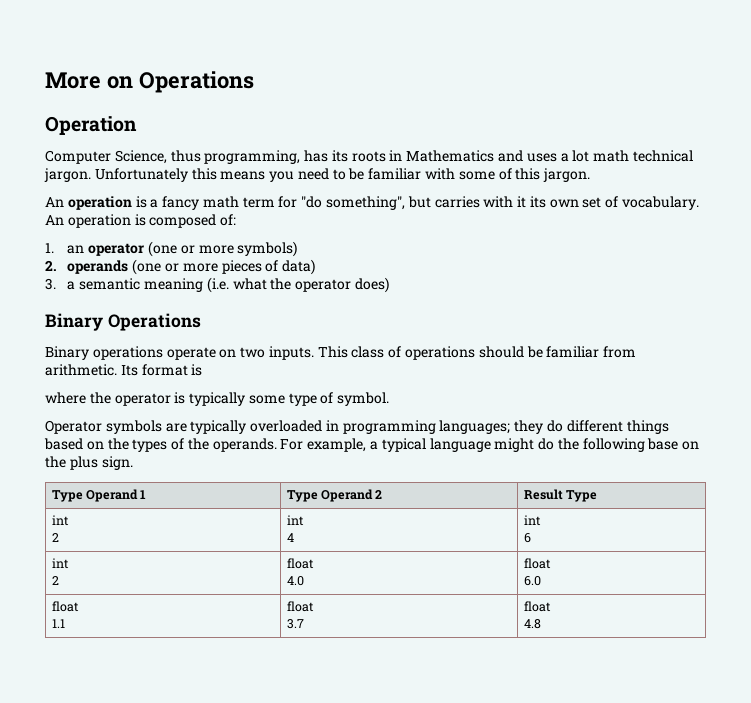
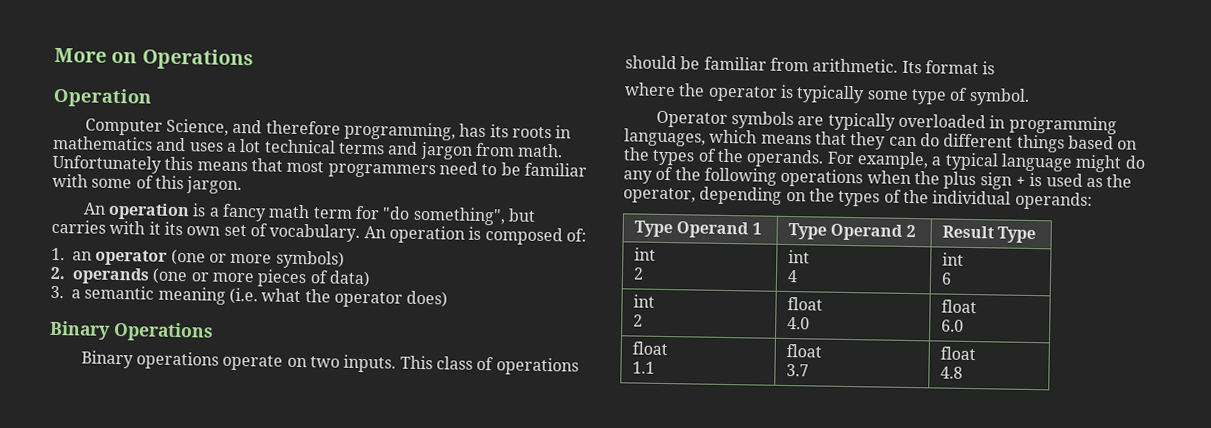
[170,150,201,162] thus -> [232,119,341,135] and therefore
[406,150,495,162] Mathematics -> [52,135,153,151] mathematics
[593,150,693,162] [44,168,295,182] math technical jargon. Unfortunately this means you -> [263,139,564,160] [52,154,436,179] technical terms and jargon from math. Unfortunately this means that most programmers
[439,420,544,434] languages; they -> [624,128,917,150] languages, which means that they can
[557,438,700,452] [45,456,133,470] the following base on the plus sign. -> [623,166,1133,190] [623,186,1093,210] any of the following operations when the plus sign + is used as the operator, depending on the types of the individual operands:

